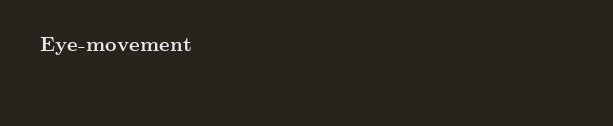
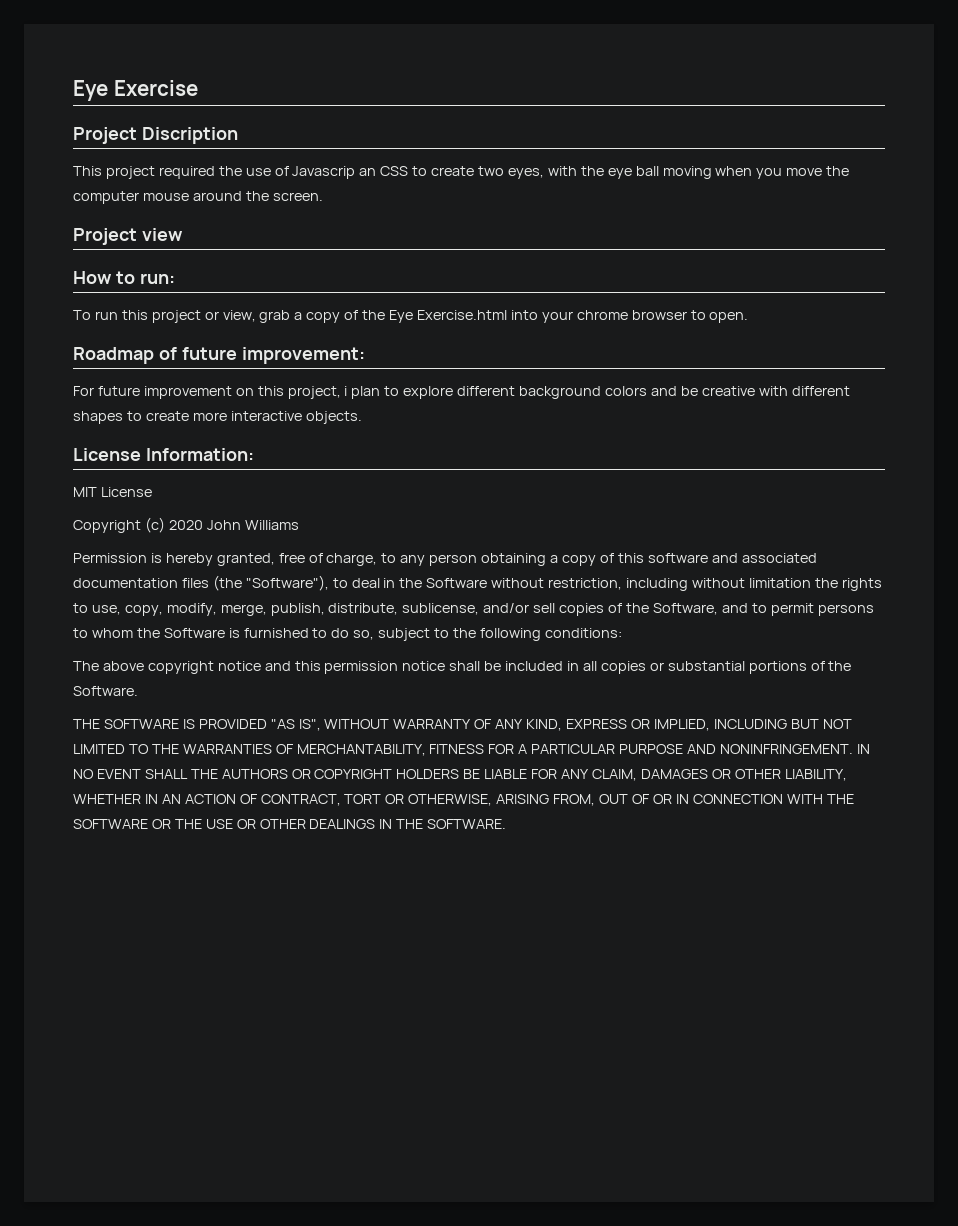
[40,37,192,55] Eye-movement -> [73,80,198,101] [73,127,238,144] [73,166,850,179] [73,191,323,204] [73,228,183,245] [73,271,175,284] [73,310,749,323] [73,347,365,364] [73,386,850,399] [73,411,362,424] [73,448,254,461] [73,487,152,497] [73,517,299,533] [73,553,817,566] [73,575,882,591] [73,603,874,616] [73,628,622,641] [73,661,852,674] [73,686,138,696] [73,719,852,731] [73,744,870,756] [73,769,847,781] [73,794,854,806] [73,819,507,829] Eye Exercise // Project Discription // This project required the use of Javascrip an CSS to create two eyes, with the eye ball moving when you move the computer mouse around the screen. // Project view // How to run: // To run this project or view, grab a copy of the Eye Exercise.html into your chrome browser to open. // Roadmap of future improvement: // For future improvement on this project, i plan to explore different background colors and be creative with different shapes to create more interactive objects. // License Information: // MIT License // Copyright (c) 2020 John Williams // Permission is hereby granted, free of charge, to any person obtaining a copy of this software and associated documentation files (the "Software"), to deal in the Software without restriction, including without limitation the rights to use, copy, modify, merge, publish, distribute, sublicense, and/or sell copies of the Software, and to permit persons to whom the Software is furnished to do so, subject to the following conditions: // The above copyright notice and this permission notice shall be included in all copies or substantial portions of the Software. // THE SOFTWARE IS PROVIDED "AS IS", WITHOUT WARRANTY OF ANY KIND, EXPRESS OR IMPLIED, INCLUDING BUT NOT LIMITED TO THE WARRANTIES OF MERCHANTABILITY, FITNESS FOR A PARTICULAR PURPOSE AND NONINFRINGEMENT. IN NO EVENT SHALL THE AUTHORS OR COPYRIGHT HOLDERS BE LIABLE FOR ANY CLAIM, DAMAGES OR OTHER LIABILITY, WHETHER IN AN ACTION OF CONTRACT, TORT OR OTHERWISE, ARISING FROM, OUT OF OR IN CONNECTION WITH THE SOFTWARE OR THE USE OR OTHER DEALINGS IN THE SOFTWARE.

